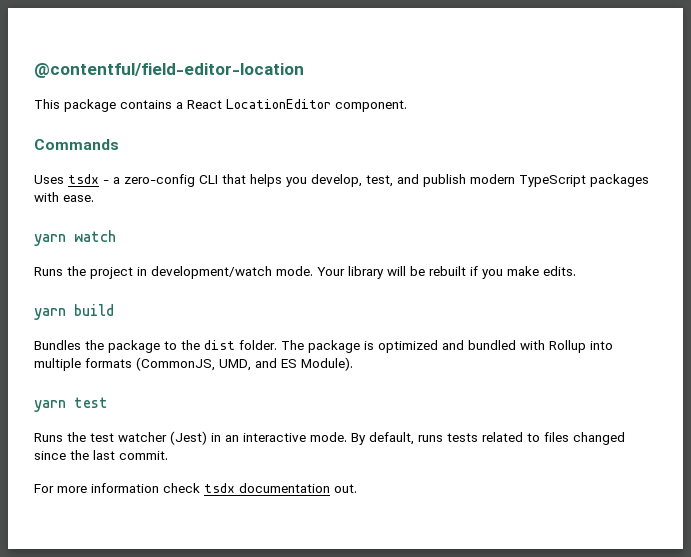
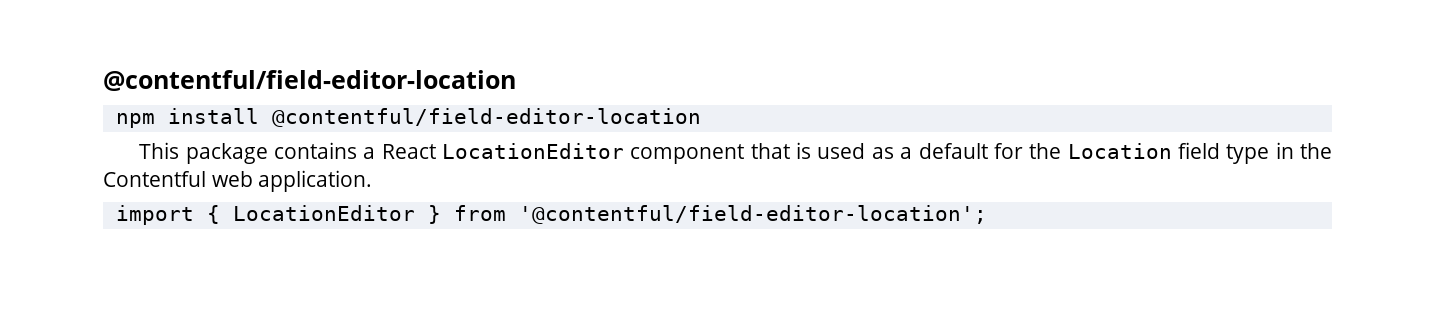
[34,63,304,78] @contentful/field-editor-location -> [103,70,516,91] [115,108,701,128] @contentful/field-editor-location // npm install @contentful/field-editor-location
[335,100,407,112] [34,139,119,150] [34,174,649,187] [34,192,94,202] [34,230,116,246] [34,266,576,279] [34,304,114,320] [34,340,613,353] [34,357,353,371] [34,397,108,412] [34,431,625,445] [34,450,168,460] [34,483,357,493] component. // Commands // Uses tsdx - a zero-config CLI that helps you develop, test, and publish modern TypeScript packages with ease. // yarn watch // Runs the project in development/watch mode. Your library will be rebuilt if you make edits. // yarn build // Bundles the package to the dist folder. The package is optimized and bundled with Rollup into multiple formats (CommonJS, UMD, and ES Module). // yarn test // Runs the test watcher (Jest) in an interactive mode. By default, runs tests related to files changed since the last commit. // For more information check tsdx documentation out. -> [630,142,1332,164] [103,170,373,192] [115,205,987,225] component that is used as a default for the Location field type in the Contentful web application. // import { LocationEditor } from '@contentful/field-editor-location';

